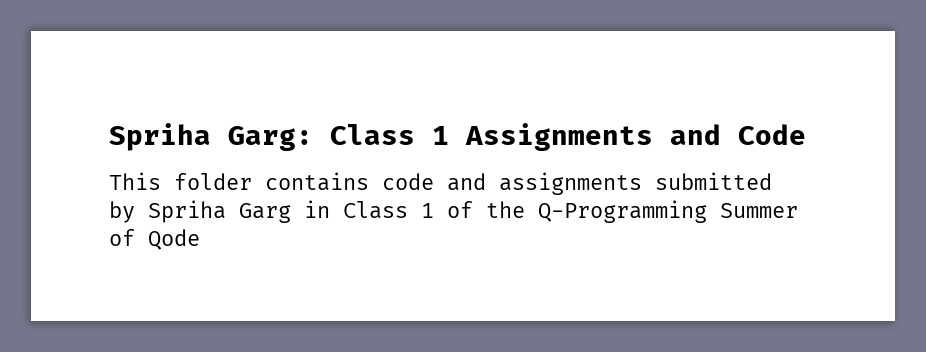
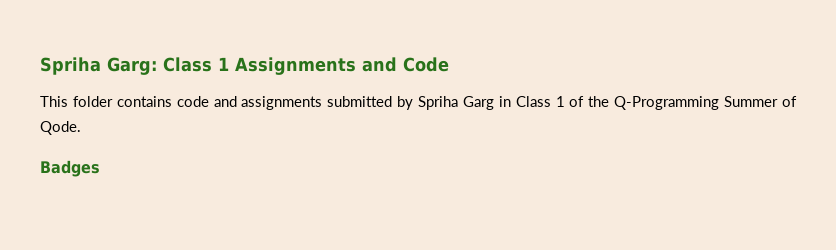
[148,229,200,250] Qode -> [40,121,81,135] [40,160,100,177] Qode. // Badges

